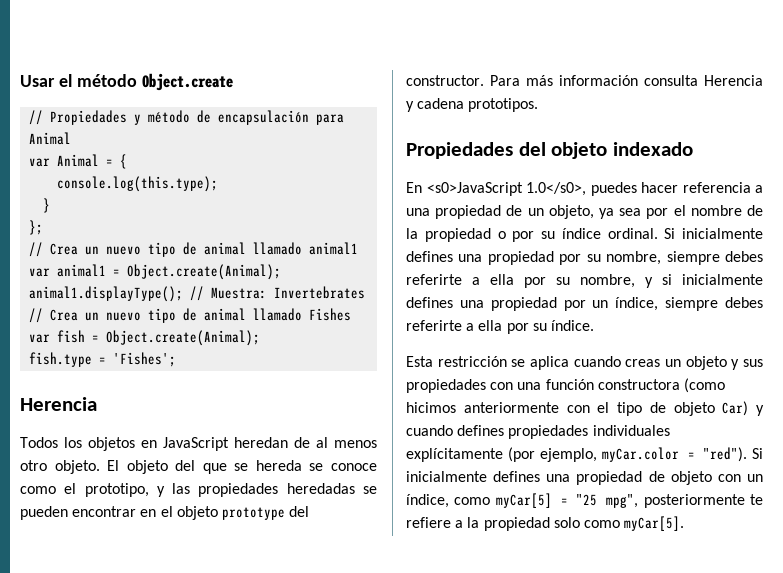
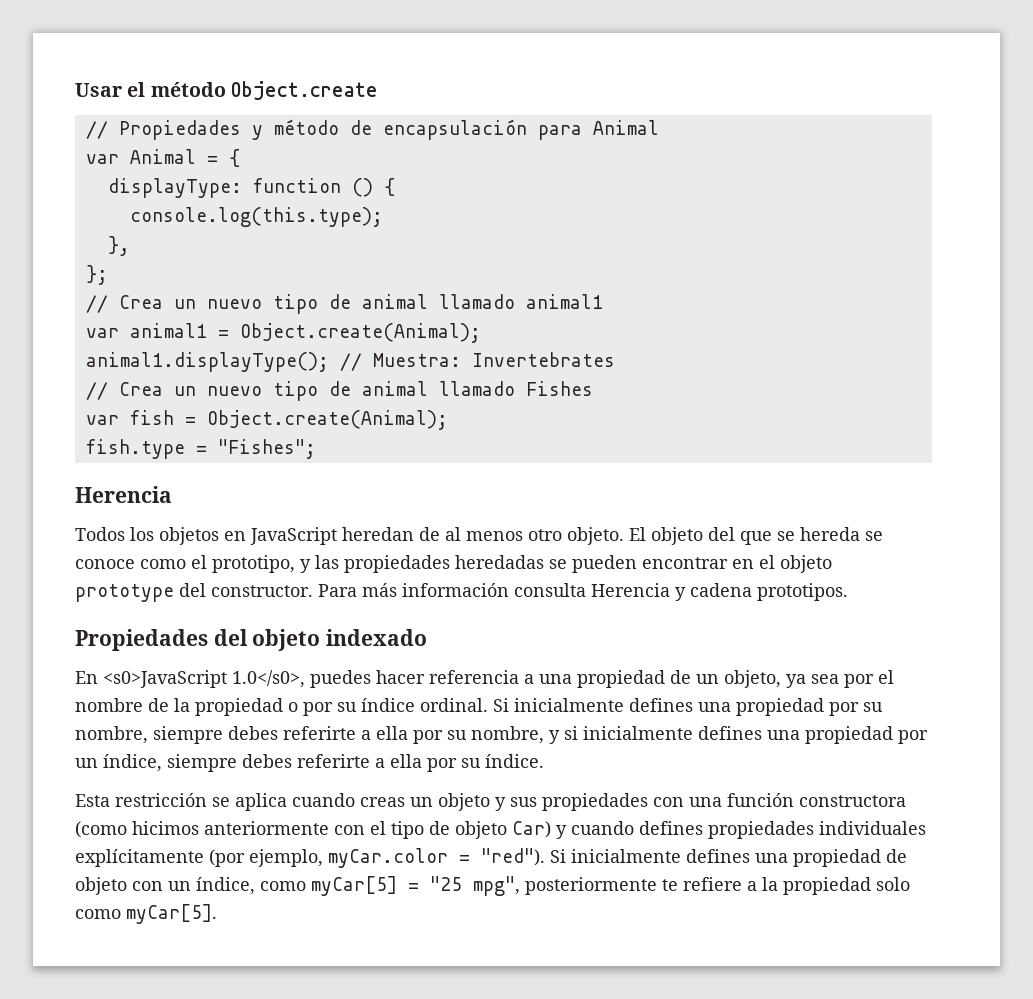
(128, 161) none -> [107,178,395,198] // displayType: function () {
[43,198,51,213] } -> [107,236,130,256] },
[113,352,177,367] 'Fishes'; -> [217,439,316,459] "Fishes";

